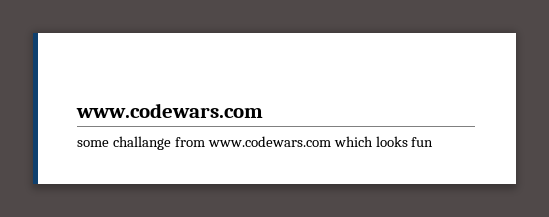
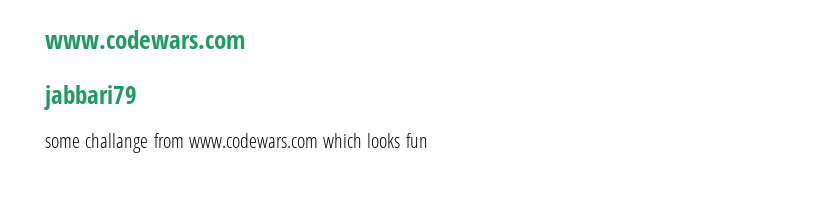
[76,103,263,118] www.codewars.com -> [45,30,245,49] [44,85,137,110] www.codewars.com // jabbari79

